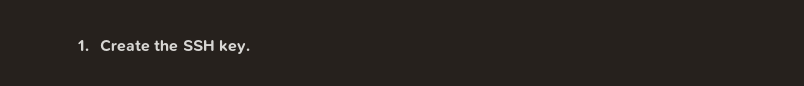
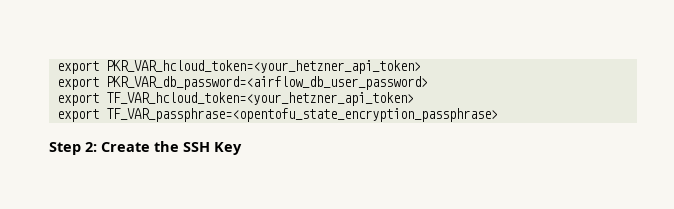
[77,40,89,51] 1. -> [57,60,422,74] [57,76,429,90] [57,92,415,106] [57,108,499,122] [49,142,97,155] export PKR_VAR_hcloud_token=<your_hetzner_api_token> // export PKR_VAR_db_password=<airflow_db_user_password> // export TF_VAR_hcloud_token=<your_hetzner_api_token> // export TF_VAR_passphrase=<opentofu_state_encryption_passphrase> // Step 2:
[218,40,250,54] key. -> [214,142,242,155] Key

